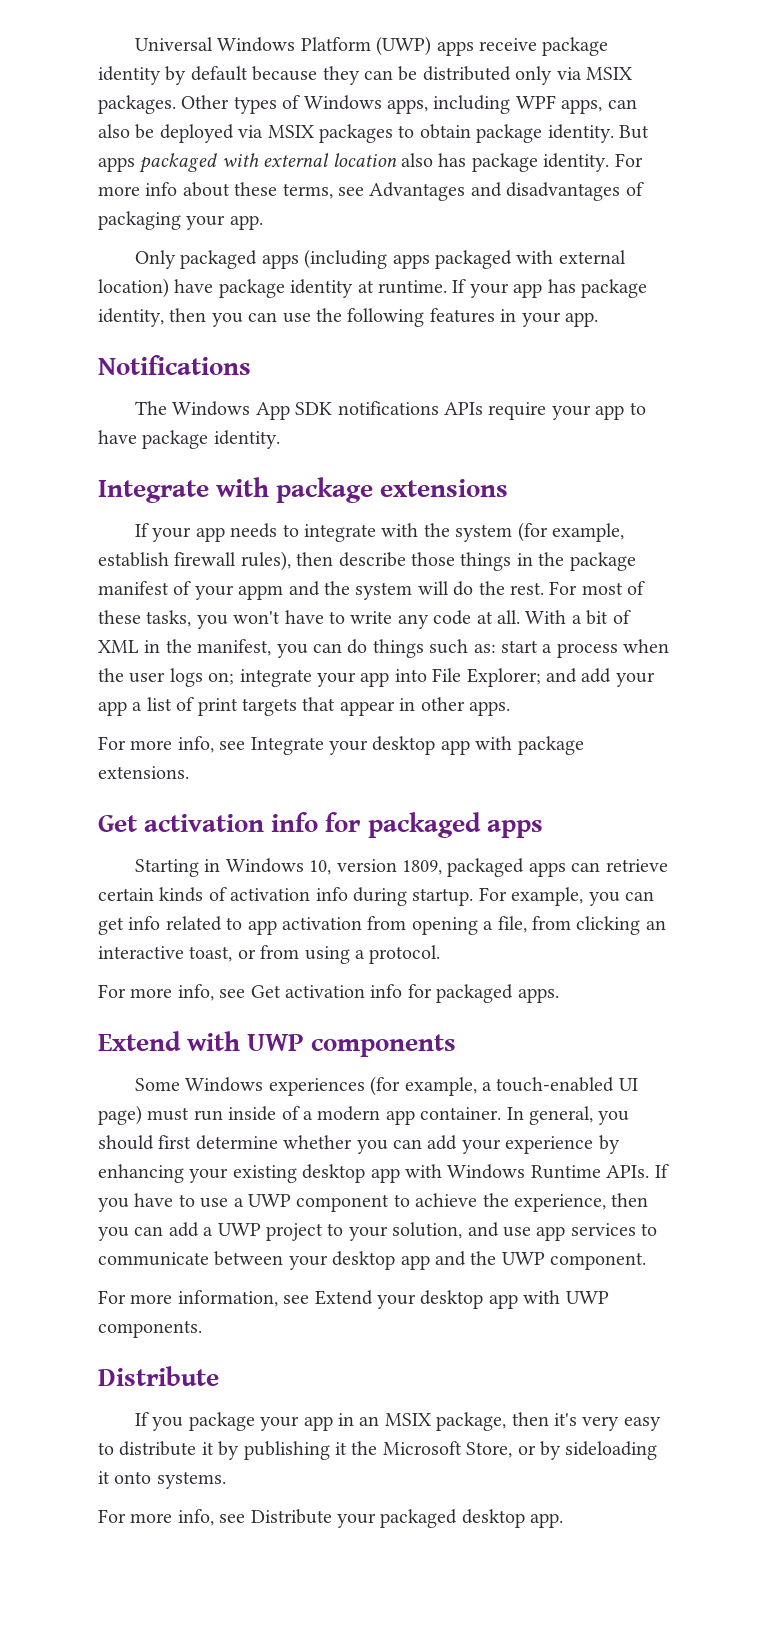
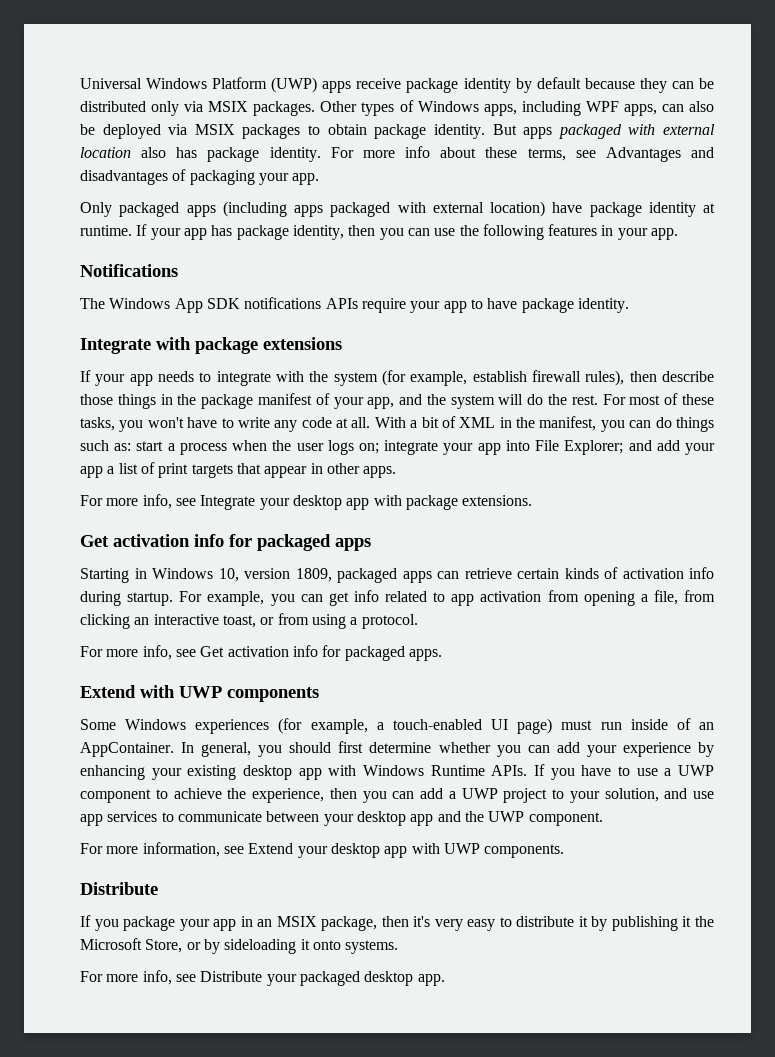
[238,585,284,600] appm -> [367,397,395,409] app,
[303,1106,502,1125] a modern app container. -> [699,722,714,730] [80,742,174,757] an AppContainer.

